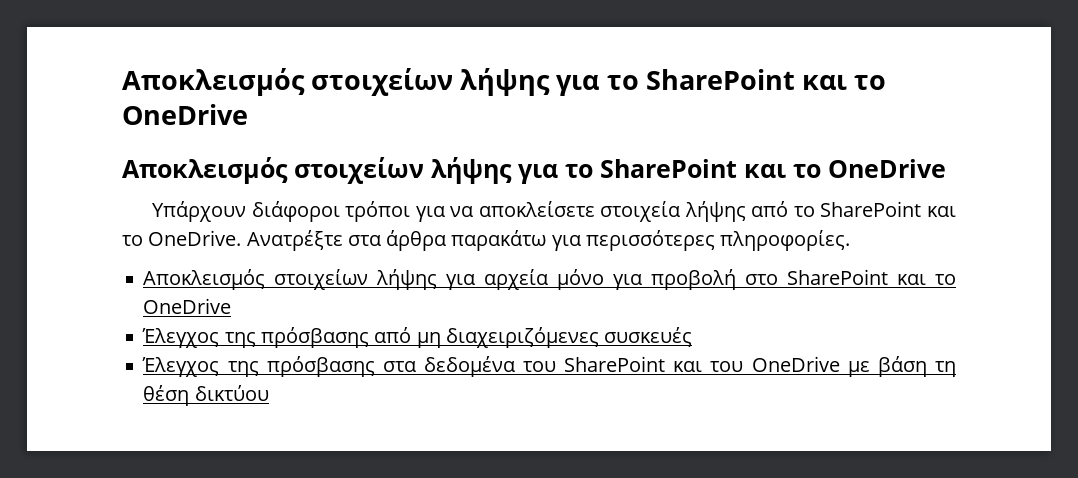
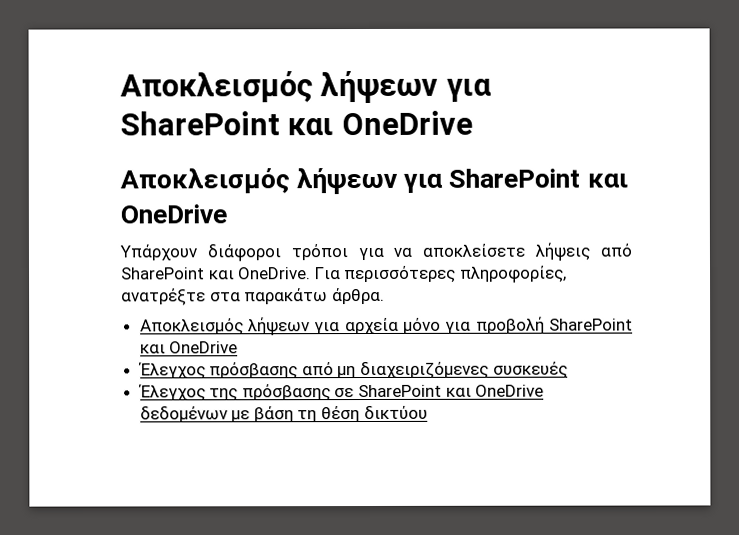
[122,68,887,96] Αποκλεισμός στοιχείων λήψης για το SharePoint και το -> [120,70,492,104] [120,111,335,136] Αποκλεισμός λήψεων για SharePoint και
[294,157,821,184] στοιχείων λήψης για το SharePoint και το -> [296,167,628,195] λήψεων για SharePoint και
[600,201,956,222] [122,230,851,251] [143,269,438,290] στοιχεία λήψης από το SharePoint και το OneDrive. Ανατρέξτε στα άρθρα παρακάτω για περισσότερες πληροφορίες. // Αποκλεισμός στοιχείων λήψης -> [534,242,632,261] [120,265,567,284] [121,287,385,306] [139,317,311,336] λήψεις από SharePoint και OneDrive. Για περισσότερες πληροφορίες, ανατρέξτε στα παρακάτω άρθρα. // Αποκλεισμός λήψεων
[745,269,957,285] στο SharePoint και το -> [549,318,633,331] [139,344,166,354] SharePoint και
[224,332,256,348] της -> (206, 371) none
[382,356,840,377] στα δεδομένα του SharePoint και του OneDrive -> [334,384,545,398] [139,405,228,423] σε SharePoint και OneDrive δεδομένων

